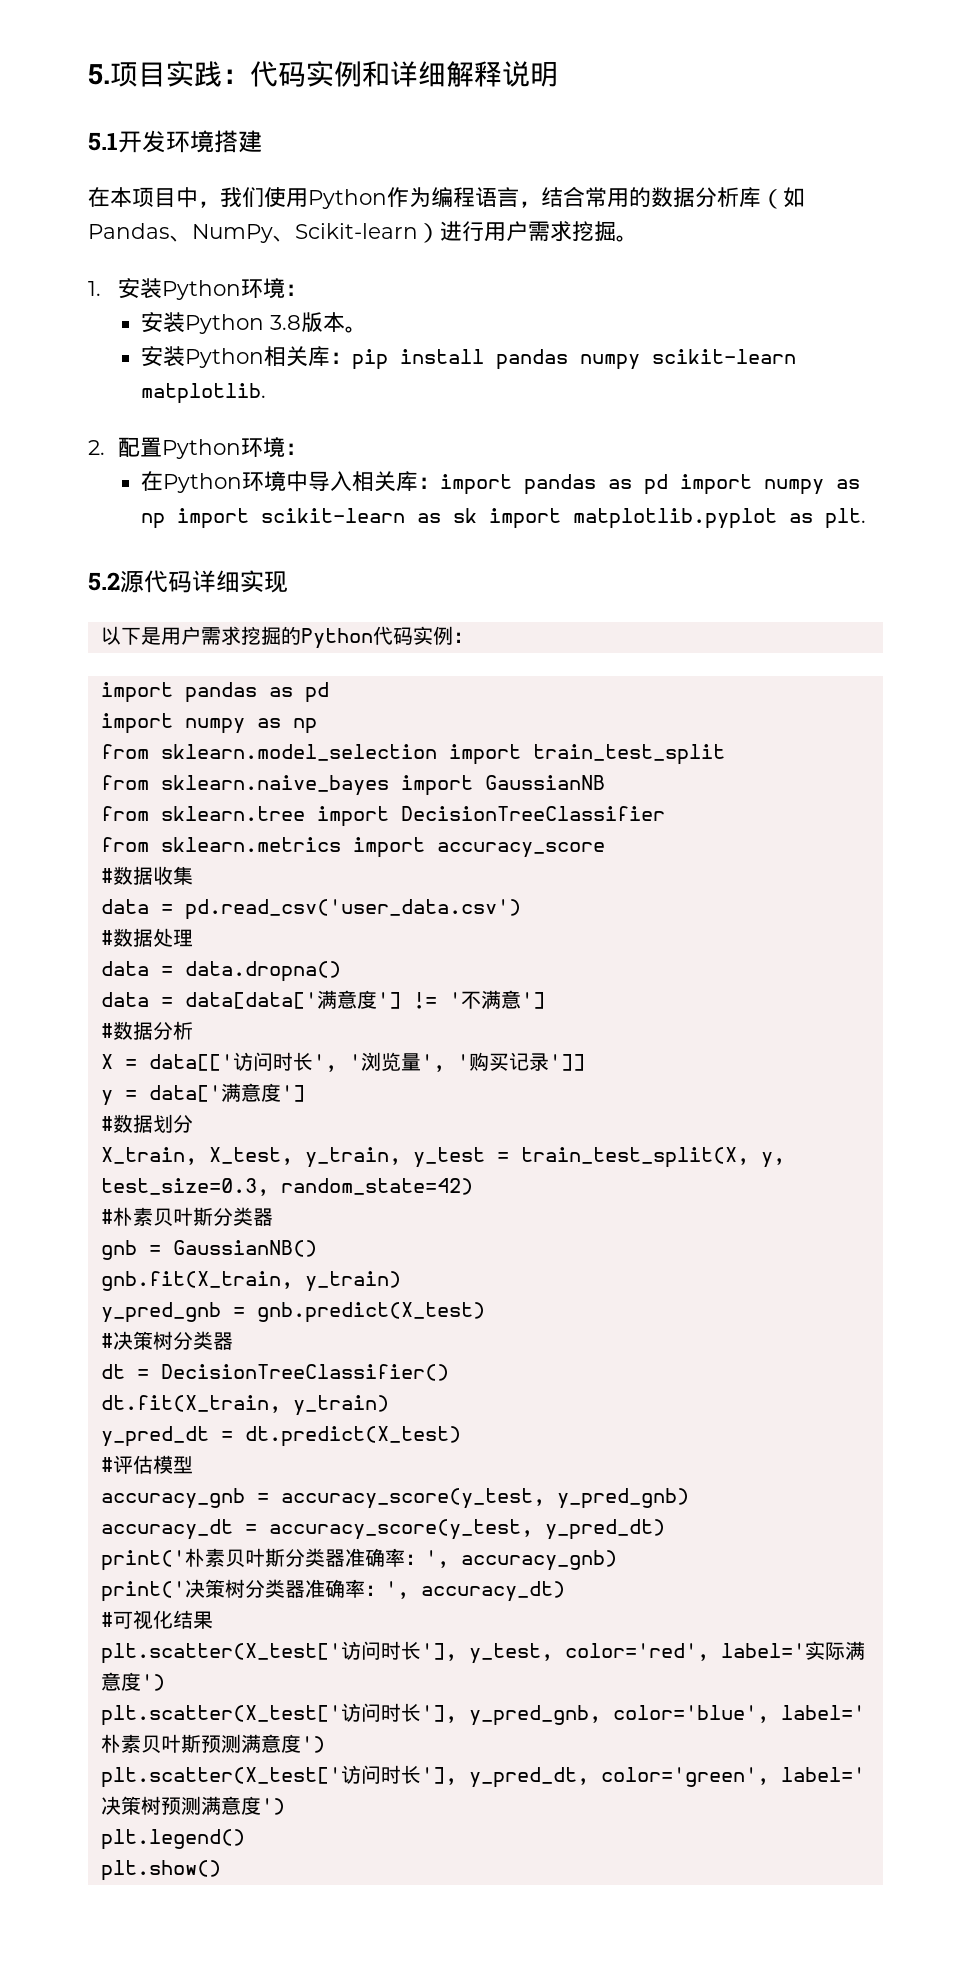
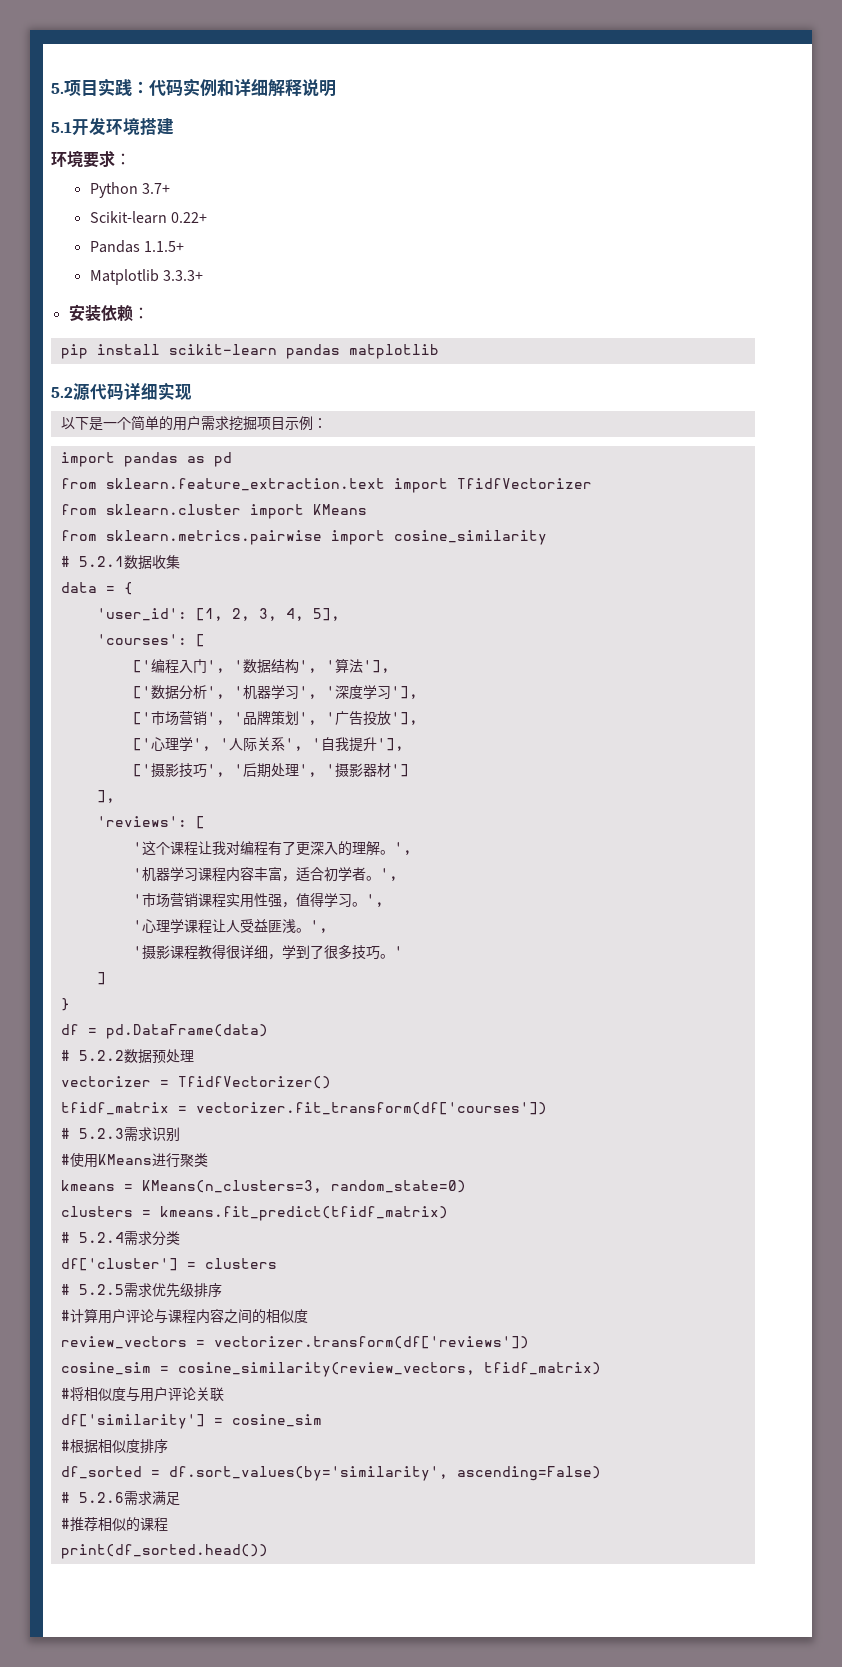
[88,186,805,209] [88,221,638,243] [88,278,307,300] [141,312,368,334] [141,346,797,370] [141,383,267,404] [88,437,307,459] [141,471,861,495] [141,508,867,529] 在本项目中，我们使用Python作为编程语言，结合常用的数据分析库（如Pandas、NumPy、Scikit-learn）进行用户需求挖掘。 // 1.安装Python环境： // 安装Python 3.8版本。 // 安装Python相关库：pip install pandas numpy scikit-learn matplotlib. // 2.配置Python环境： // 在Python环境中导入相关库：import pandas as pd import numpy as np import scikit-learn as sk import matplotlib.pyplot as plt. -> [51,150,131,168] [89,182,171,198] [89,211,208,224] [89,240,185,253] [89,269,204,285] [68,304,149,322] [60,344,439,359] 环境要求： // Python 3.7+ // Scikit-learn 0.22+ // Pandas 1.1.5+ // Matplotlib 3.3.3+ // 安装依赖： // pip install scikit-learn pandas matplotlib
[160,626,433,649] 用户需求挖掘的Python代码实 -> [102,415,299,431] 一个简单的用户需求挖掘项目示
[100,713,317,734] [100,744,725,765] [100,775,605,796] [100,806,665,827] [100,837,605,858] [100,868,113,883] import numpy as np // from sklearn.model_selection import train_test_split // from sklearn.naive_bayes import GaussianNB // from sklearn.tree import DecisionTreeClassifier // from sklearn.metrics import accuracy_score // # -> [60,478,592,493] [60,504,367,519] [60,530,547,545] [60,556,124,567] from sklearn.feature_extraction.text import TfidfVectorizer // from sklearn.cluster import KMeans // from sklearn.metrics.pairwise import cosine_similarity // # 5.2.1
[184,899,521,920] [100,928,193,947] [100,961,341,982] [100,990,545,1009] [100,1021,193,1040] [100,1052,585,1072] [100,1083,305,1106] [100,1114,193,1133] [100,1147,785,1168] [100,1178,473,1196] [100,1207,273,1227] [100,1240,317,1260] [100,1271,401,1292] [100,1302,485,1323] [100,1331,233,1350] [100,1364,449,1381] [100,1395,389,1416] [100,1426,461,1447] [100,1455,193,1474] [100,1488,689,1509] [100,1519,665,1540] [100,1548,617,1571] [100,1579,565,1602] [100,1610,213,1630] [100,1641,865,1664] [100,1672,165,1691] [100,1703,865,1726] [100,1734,325,1754] [100,1765,865,1788] [100,1796,285,1815] [100,1829,245,1850] [100,1860,221,1881] pd.read_csv('user_data.csv') // #数据处理 // data = data.dropna() // data = data[data['满意度'] != '不满意'] // #数据分析 // X = data[['访问时长', '浏览量', '购买记录']] // y = data['满意度'] // #数据划分 // X_train, X_test, y_train, y_test = train_test_split(X, y, test_size=0.3, random_state=42) // #朴素贝叶斯分类器 // gnb = GaussianNB() // gnb.fit(X_train, y_train) // y_pred_gnb = gnb.predict(X_test) // #决策树分类器 // dt = DecisionTreeClassifier() // dt.fit(X_train, y_train) // y_pred_dt = dt.predict(X_test) // #评估模型 // accuracy_gnb = accuracy_score(y_test, y_pred_gnb) // accuracy_dt = accuracy_score(y_test, y_pred_dt) // print('朴素贝叶斯分类器准确率：', accuracy_gnb) // print('决策树分类器准确率：', accuracy_dt) // #可视化结果 // plt.scatter(X_test['访问时长'], y_test, color='red', label='实际满意度') // plt.scatter(X_test['访问时长'], y_pred_gnb, color='blue', label='朴素贝叶斯预测满意度') // plt.scatter(X_test['访问时长'], y_pred_dt, color='green', label='决策树预测满意度') // plt.legend() // plt.show() -> [123,582,133,595] [96,608,340,621] [96,634,205,647] [132,659,390,674] [132,685,418,700] [132,710,418,726] [132,737,404,752] [132,763,409,778] [96,790,115,803] [96,816,205,829] [132,840,412,856] [132,866,398,882] [132,892,384,908] [132,919,328,934] [132,944,403,960] [96,972,106,985] [60,998,70,1011] [60,1024,268,1039] [60,1049,194,1064] [60,1076,331,1089] [60,1102,547,1115] [60,1127,180,1142] [60,1152,208,1168] [60,1180,466,1193] [60,1206,448,1221] [60,1231,180,1246] [60,1258,277,1271] [60,1283,222,1298] [60,1308,308,1324] [60,1336,529,1349] [60,1362,601,1377] [60,1386,224,1402] [60,1414,322,1429] [60,1439,168,1453] [60,1466,601,1481] [60,1491,180,1506] [60,1517,168,1532] [60,1544,268,1559] { // 'user_id': [1, 2, 3, 4, 5], // 'courses': [ // ['编程入门', '数据结构', '算法'], // ['数据分析', '机器学习', '深度学习'], // ['市场营销', '品牌策划', '广告投放'], // ['心理学', '人际关系', '自我提升'], // ['摄影技巧', '后期处理', '摄影器材'] // ], // 'reviews': [ // '这个课程让我对编程有了更深入的理解。', // '机器学习课程内容丰富，适合初学者。', // '市场营销课程实用性强，值得学习。', // '心理学课程让人受益匪浅。', // '摄影课程教得很详细，学到了很多技巧。' // ] // } // df = pd.DataFrame(data) // # 5.2.2数据预处理 // vectorizer = TfidfVectorizer() // tfidf_matrix = vectorizer.fit_transform(df['courses']) // # 5.2.3需求识别 // #使用KMeans进行聚类 // kmeans = KMeans(n_clusters=3, random_state=0) // clusters = kmeans.fit_predict(tfidf_matrix) // # 5.2.4需求分类 // df['cluster'] = clusters // # 5.2.5需求优先级排序 // #计算用户评论与课程内容之间的相似度 // review_vectors = vectorizer.transform(df['reviews']) // cosine_sim = cosine_similarity(review_vectors, tfidf_matrix) // #将相似度与用户评论关联 // df['similarity'] = cosine_sim // #根据相似度排序 // df_sorted = df.sort_values(by='similarity', ascending=False) // # 5.2.6需求满足 // #推荐相似的课程 // print(df_sorted.head())

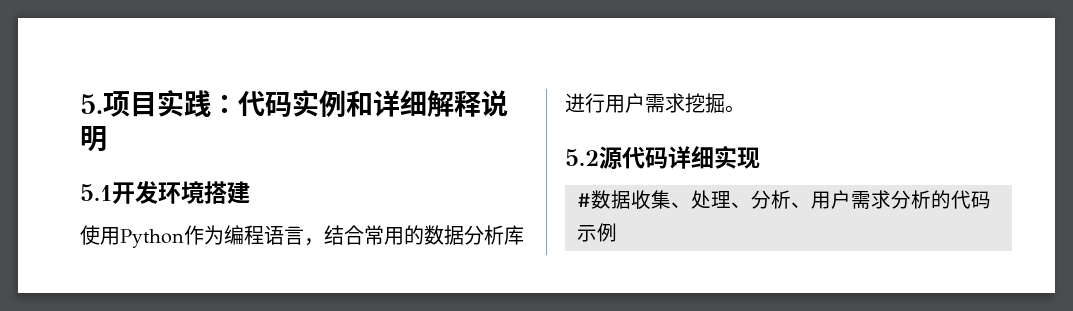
[51,150,131,168] [89,182,171,198] [89,211,208,224] [89,240,185,253] [89,269,204,285] [68,304,149,322] [60,344,439,359] 环境要求： // Python 3.7+ // Scikit-learn 0.22+ // Pandas 1.1.5+ // Matplotlib 3.3.3+ // 安装依赖： // pip install scikit-learn pandas matplotlib -> [80,225,524,248] [565,93,745,113] 使用Python作为编程语言，结合常用的数据分析库进行用户需求挖掘。
[60,415,327,431] [60,452,232,467] [60,478,592,493] [60,504,367,519] [60,530,547,545] [60,555,180,569] [60,582,133,595] [96,608,340,621] [96,634,205,647] [132,659,390,674] [132,685,418,700] [132,710,418,726] [132,737,404,752] [132,763,409,778] [96,790,115,803] [96,816,205,829] [132,840,412,856] [132,866,398,882] [132,892,384,908] [132,919,328,934] [132,944,403,960] [96,972,106,985] [60,998,70,1011] [60,1024,268,1039] [60,1049,194,1064] [60,1076,331,1089] [60,1102,547,1115] [60,1127,180,1142] [60,1152,208,1168] [60,1180,466,1193] [60,1206,448,1221] [60,1231,180,1246] [60,1258,277,1271] [60,1283,222,1298] [60,1308,308,1324] [60,1336,529,1349] [60,1362,601,1377] [60,1386,224,1402] [60,1414,322,1429] [60,1439,168,1453] [60,1466,601,1481] [60,1491,180,1506] [60,1517,168,1532] [60,1544,268,1559] 以下是一个简单的用户需求挖掘项目示例： // import pandas as pd // from sklearn.feature_extraction.text import TfidfVectorizer // from sklearn.cluster import KMeans // from sklearn.metrics.pairwise import cosine_similarity // # 5.2.1数据收集 // data = { // 'user_id': [1, 2, 3, 4, 5], // 'courses': [ // ['编程入门', '数据结构', '算法'], // ['数据分析', '机器学习', '深度学习'], // ['市场营销', '品牌策划', '广告投放'], // ['心理学', '人际关系', '自我提升'], // ['摄影技巧', '后期处理', '摄影器材'] // ], // 'reviews': [ // '这个课程让我对编程有了更深入的理解。', // '机器学习课程内容丰富，适合初学者。', // '市场营销课程实用性强，值得学习。', // '心理学课程让人受益匪浅。', // '摄影课程教得很详细，学到了很多技巧。' // ] // } // df = pd.DataFrame(data) // # 5.2.2数据预处理 // vectorizer = TfidfVectorizer() // tfidf_matrix = vectorizer.fit_transform(df['courses']) // # 5.2.3需求识别 // #使用KMeans进行聚类 // kmeans = KMeans(n_clusters=3, random_state=0) // clusters = kmeans.fit_predict(tfidf_matrix) // # 5.2.4需求分类 // df['cluster'] = clusters // # 5.2.5需求优先级排序 // #计算用户评论与课程内容之间的相似度 // review_vectors = vectorizer.transform(df['reviews']) // cosine_sim = cosine_similarity(review_vectors, tfidf_matrix) // #将相似度与用户评论关联 // df['similarity'] = cosine_sim // #根据相似度排序 // df_sorted = df.sort_values(by='similarity', ascending=False) // # 5.2.6需求满足 // #推荐相似的课程 // print(df_sorted.head()) -> [577,190,991,210] [577,223,617,242] #数据收集、处理、分析、用户需求分析的代码示例

